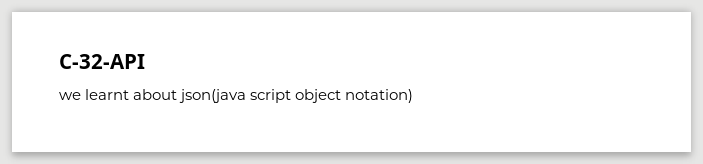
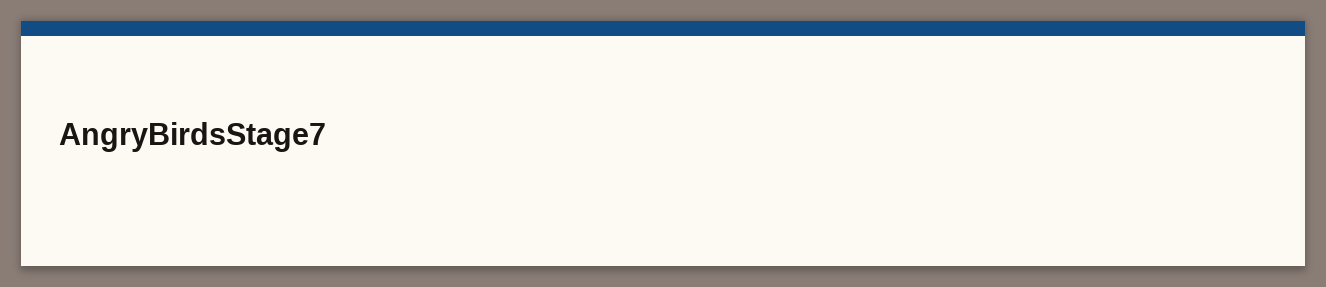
[59,54,145,69] [59,89,414,103] C-32-API // we learnt about json(java script object notation) -> [59,122,326,152] AngryBirdsStage7

